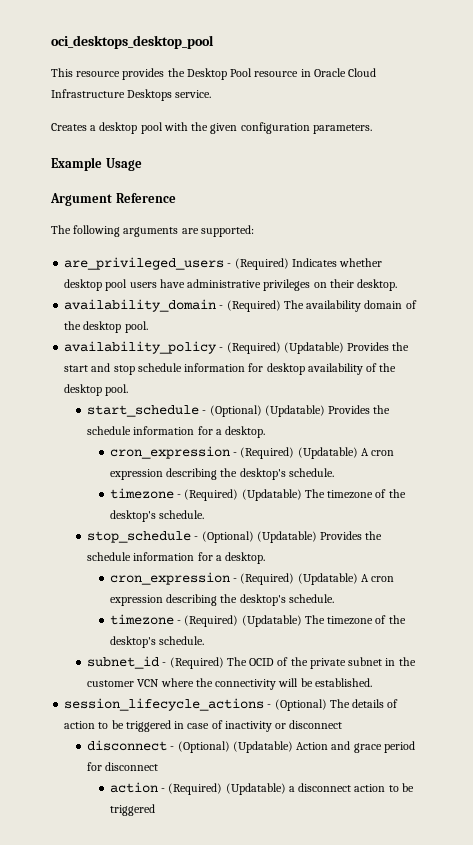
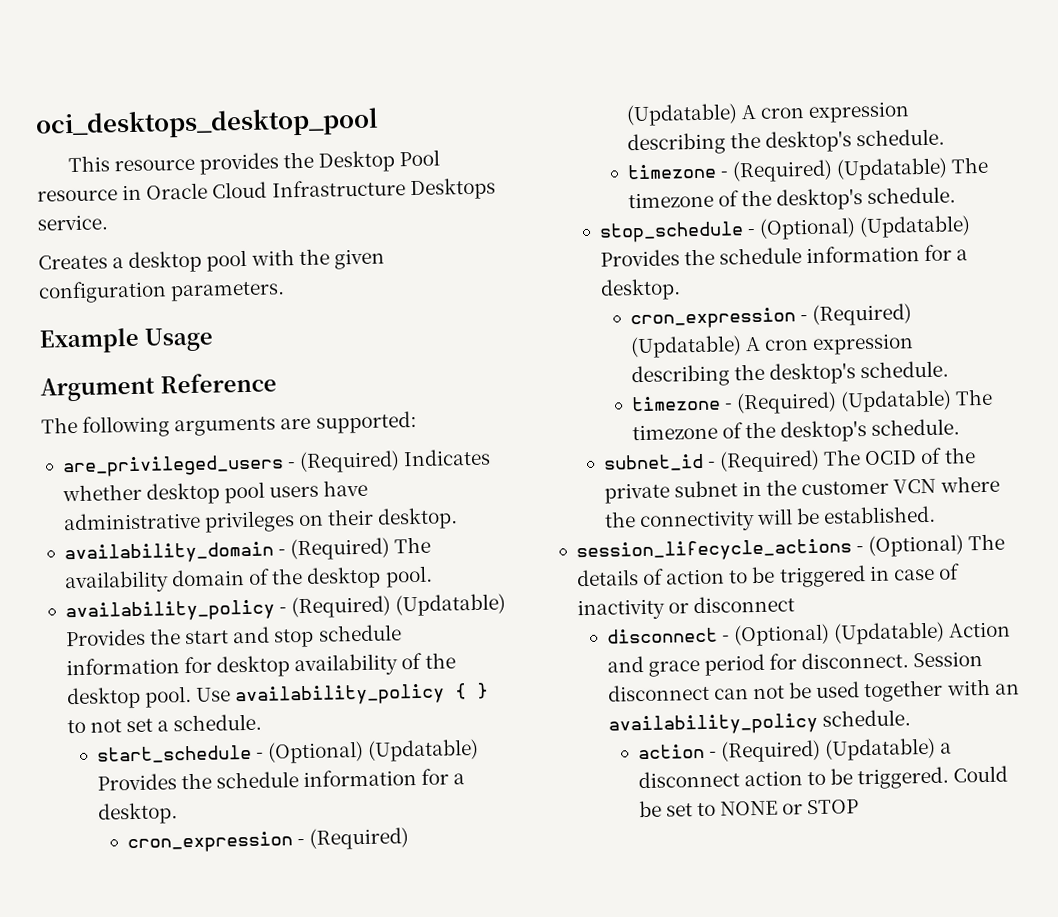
(129, 390) none -> [195,682,490,707] [66,713,263,734] Use availability_policy { } to not set a schedule.
[105,762,159,771] disconnect -> [801,651,984,670] [607,678,1020,703] [607,709,911,736] disconnect. Session disconnect can not be used together with an availability_policy schedule.
[110,804,156,816] triggered -> [857,765,1009,790] [638,799,860,818] triggered. Could be set to NONE or STOP

